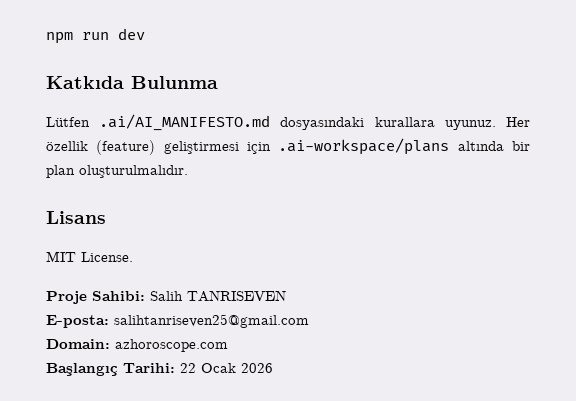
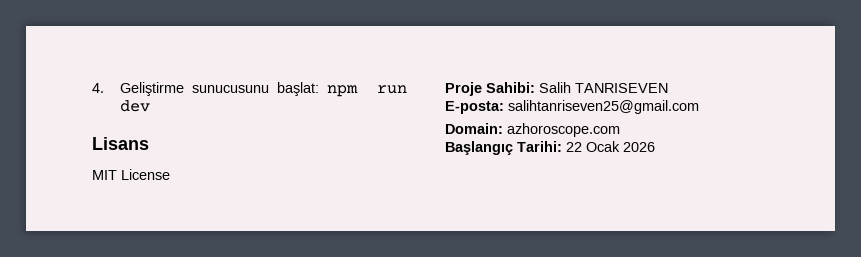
(46, 38) none -> [92,82,320,96] 4. Geliştirme sunucusunu başlat:
[46,76,218,89] [46,114,530,131] [46,138,530,155] [46,165,188,178] // Katkıda Bulunma // Lütfen .ai/AI_MANIFESTO.md dosyasındaki kurallara uyunuz. Her özellik (feature) geliştirmesi için .ai-workspace/plans altında bir plan oluşturulmalıdır. -> (151, 106) none
[81,252,133,262] License. -> [121,169,170,180] License

